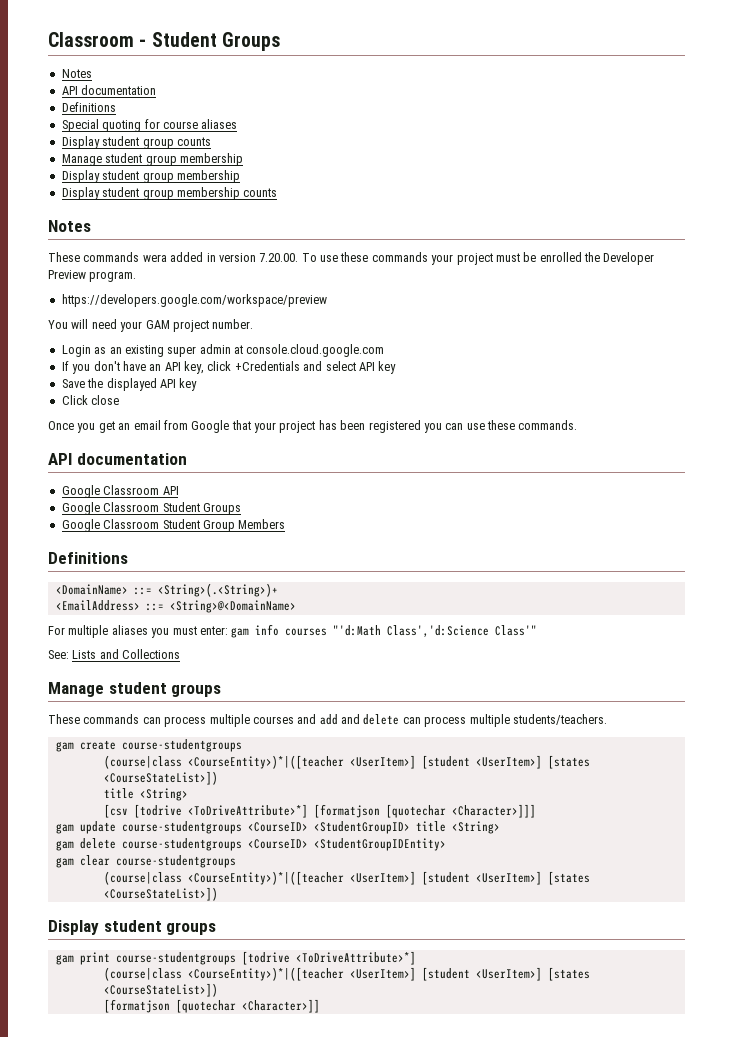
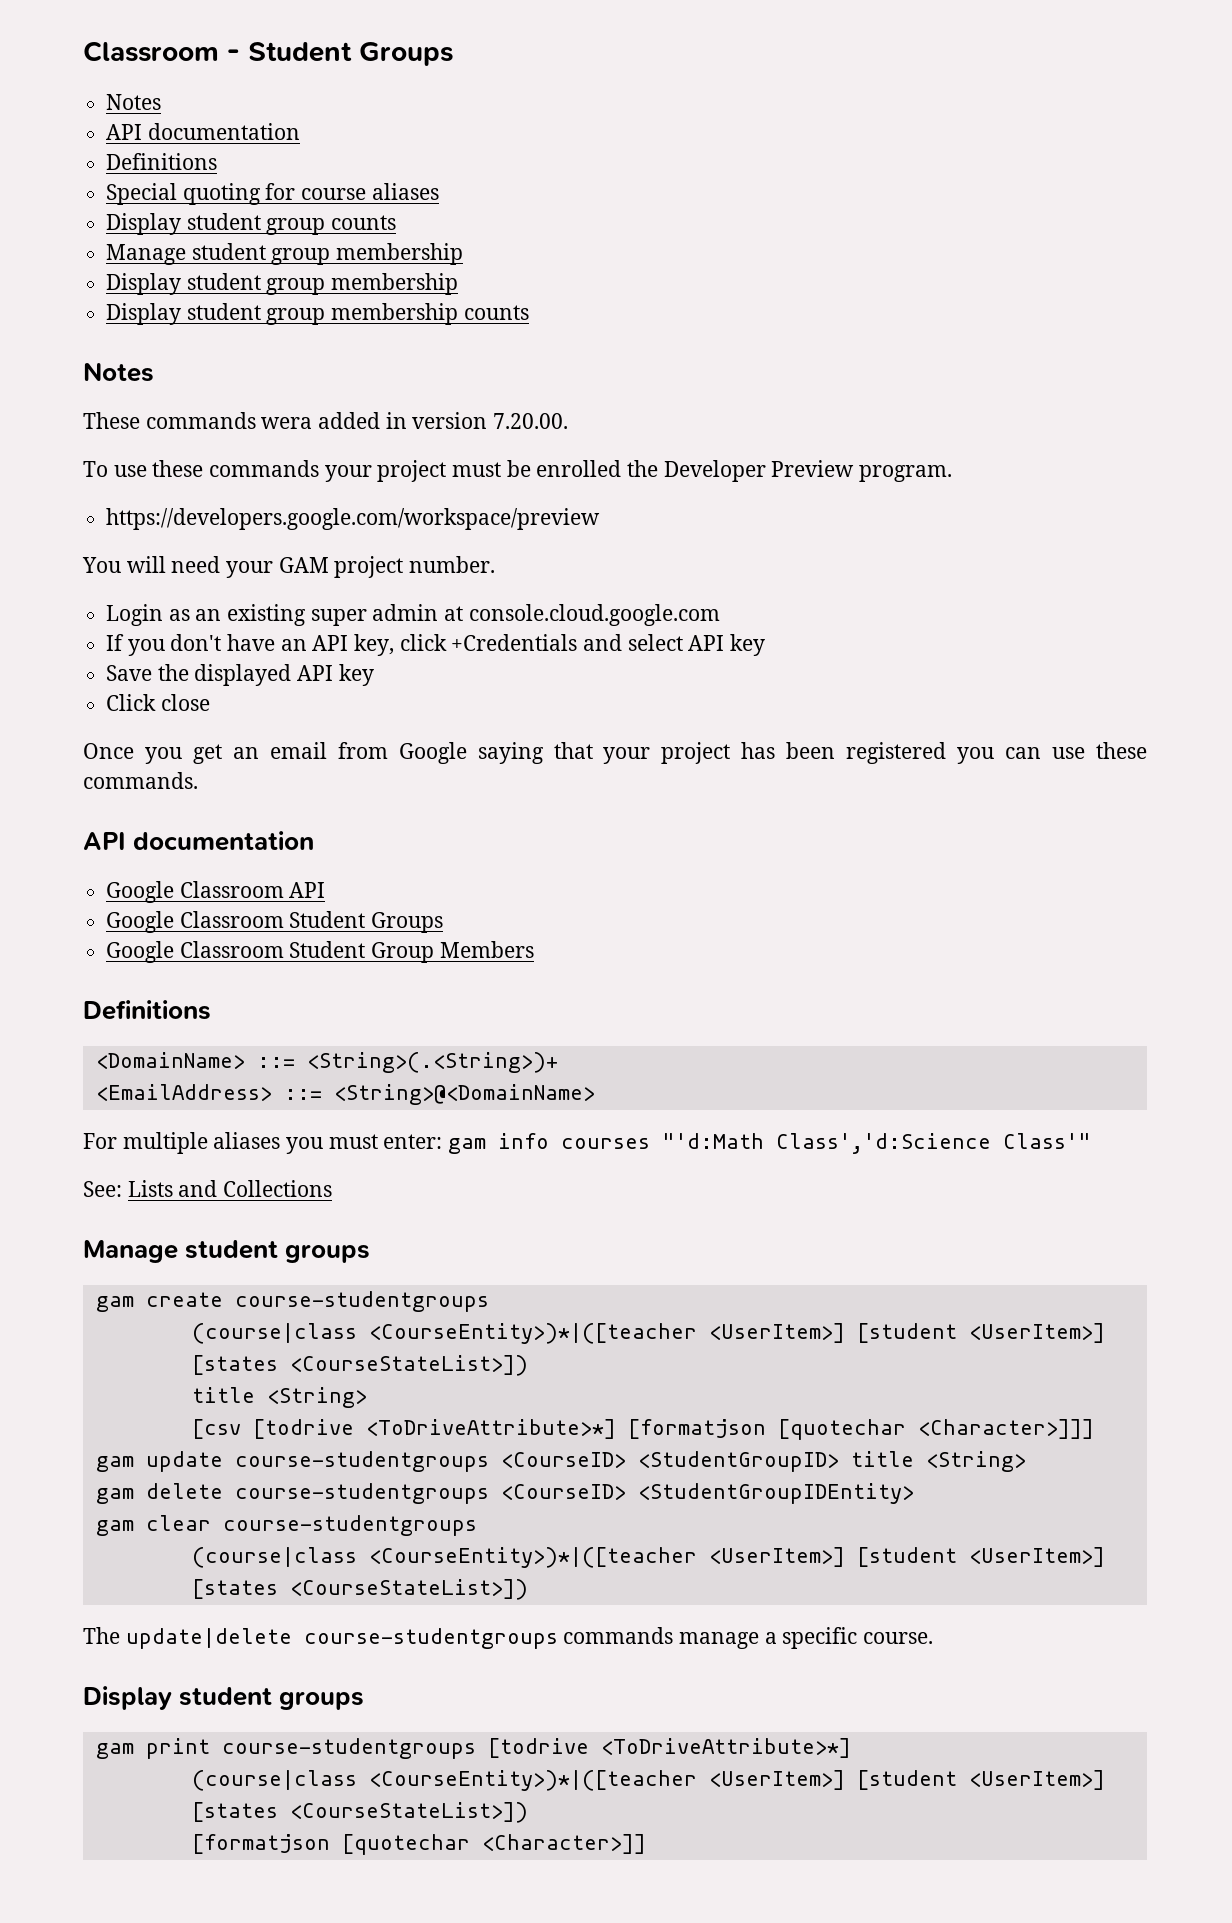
(299, 257) none -> (569, 421) //
(230, 426) none -> [477,742,544,764] saying
[48,714,607,727] // These commands can process multiple courses and add and delete can process multiple students/teachers. -> (371, 1253) none
(218, 894) none -> [83,1627,934,1649] // The update|delete course-studentgroups commands manage a specific course.

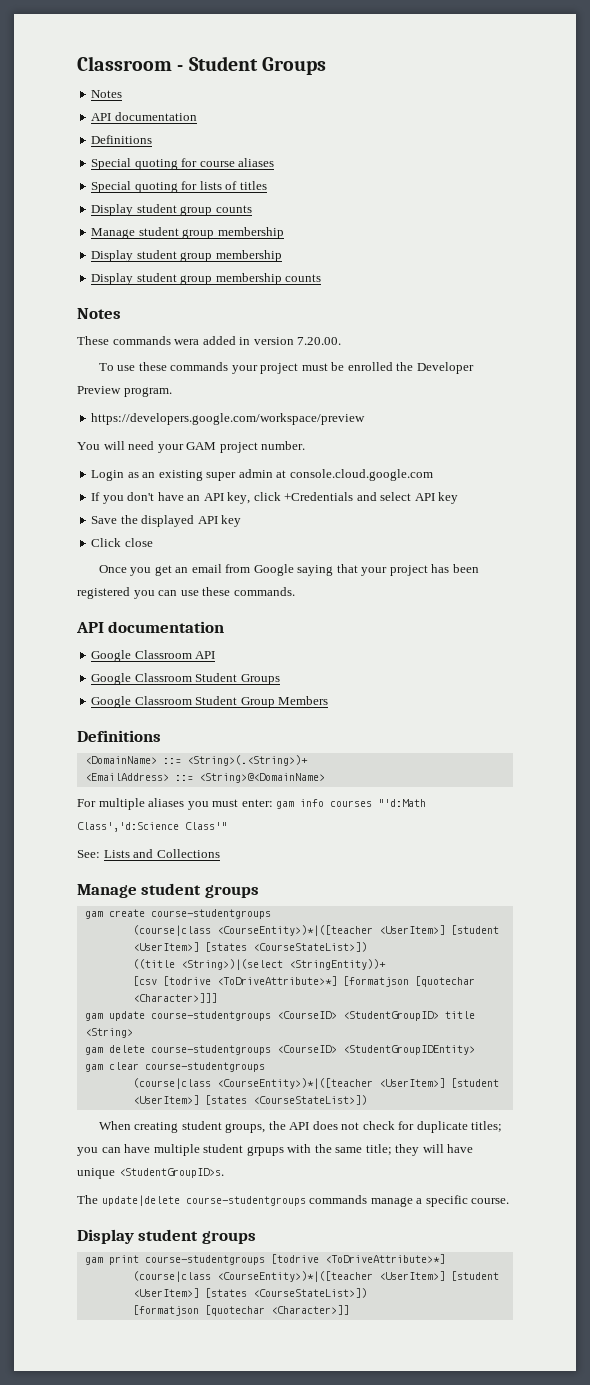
(439, 191) none -> [91,181,267,193] // Special quoting for lists of titles
[191,1387,367,1408] title <String> -> [132,959,386,970] ((title <String>)|(select <StringEntity))+
(528, 1589) none -> [98,1121,503,1133] [77,1144,474,1156] [77,1168,224,1179] // When creating student groups, the API does not check for duplicate titles; you can have multiple student grpups with the same title; they will have unique <StudentGroupID>s.

